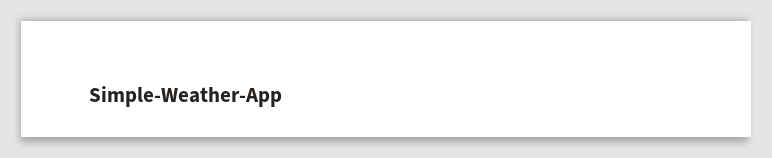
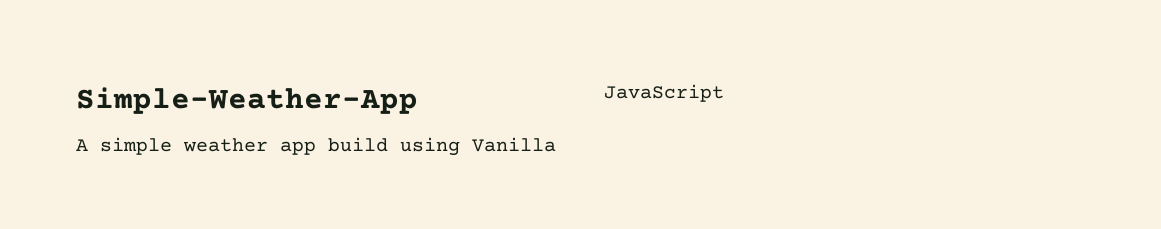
(282, 96) none -> [76,137,556,156] [604,84,724,102] // A simple weather app build using Vanilla JavaScript

